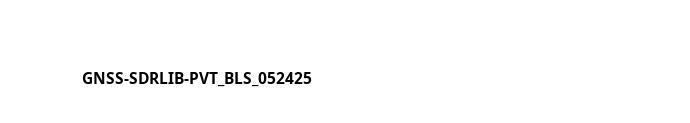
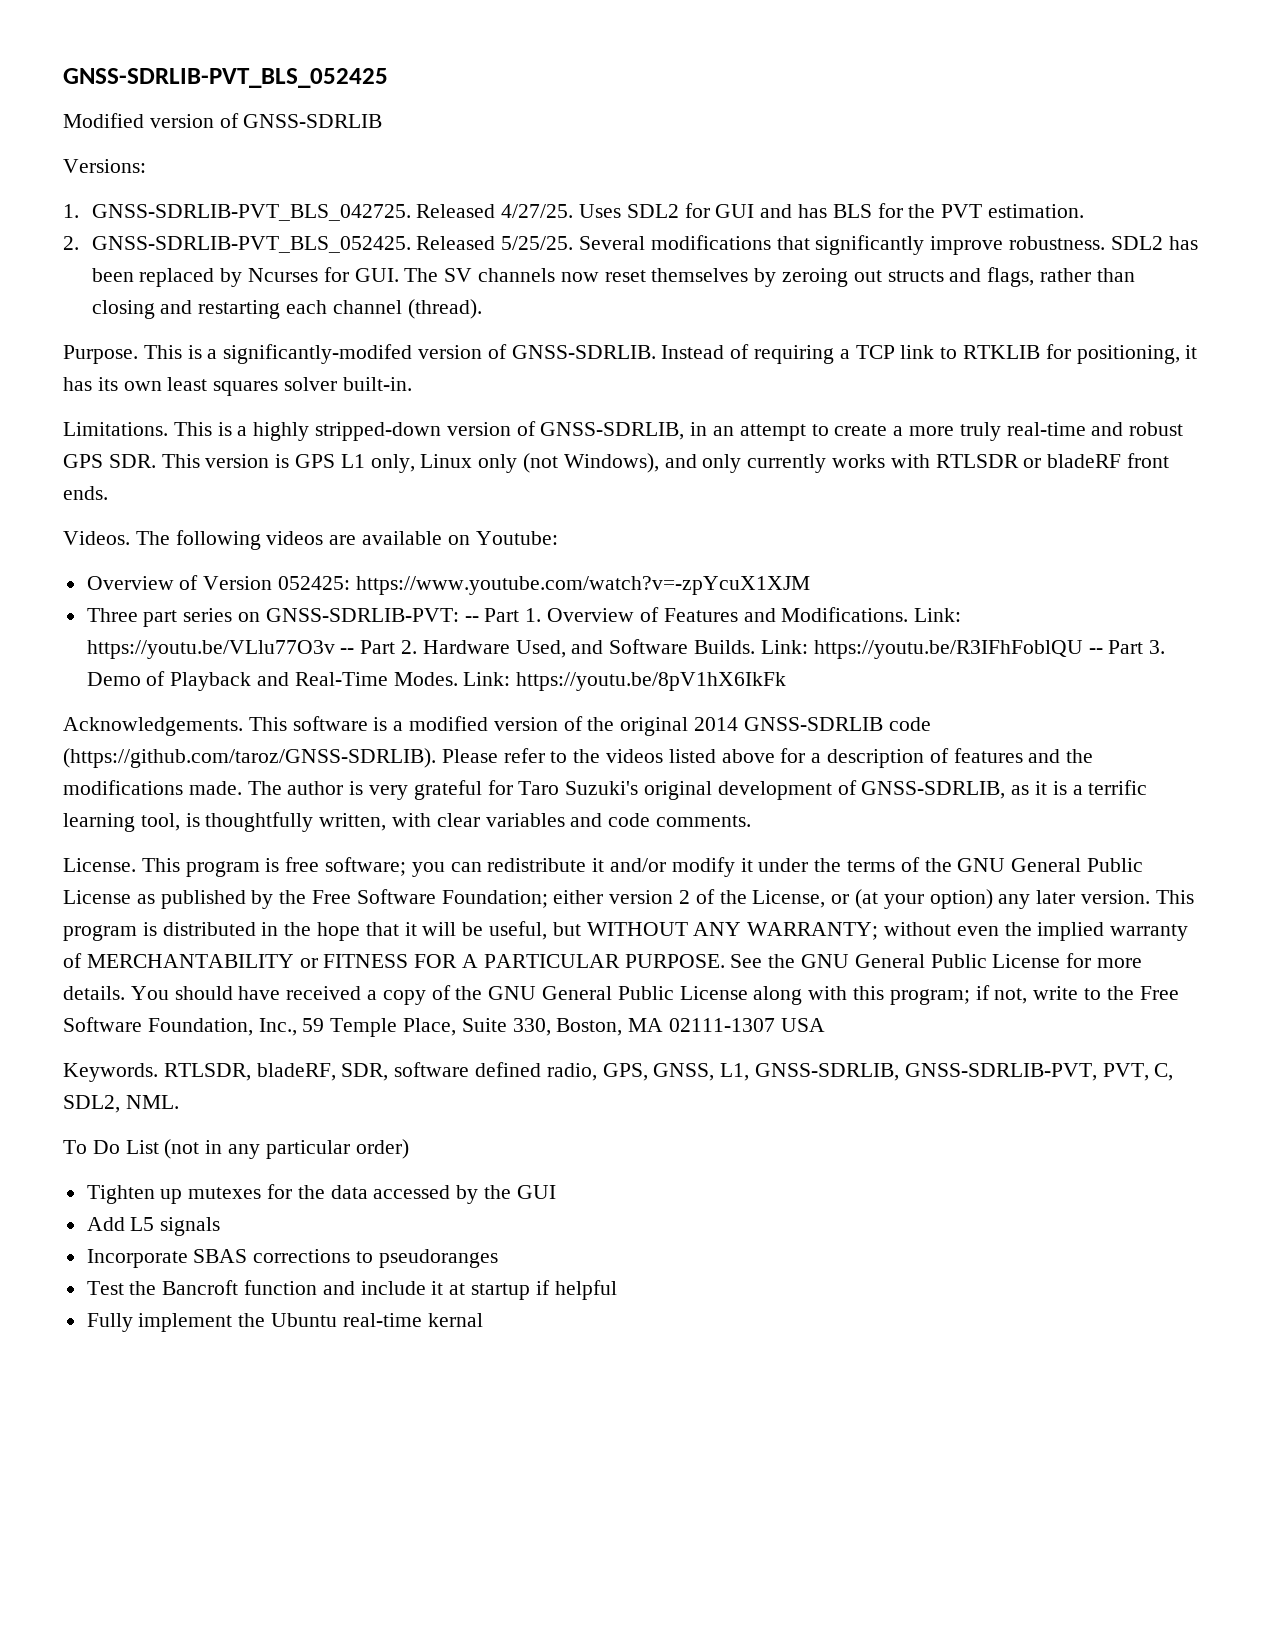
(312, 79) none -> [63,113,383,128] [63,159,146,173] [63,203,1085,221] [63,235,1198,255] [91,267,1135,287] [91,299,482,319] [63,344,1198,364] [63,377,412,396] [63,421,1184,441] [63,453,1170,473] [63,486,108,500] [63,530,558,550] [86,575,810,595] [86,607,962,627] [86,639,1166,659] [86,671,787,691] [63,716,931,736] [63,748,1094,768] [63,780,1148,800] [63,812,752,832] [63,857,1144,877] [63,889,1194,909] [63,921,1189,941] [63,953,1143,968] [63,985,1179,1005] [63,1017,825,1037] [63,1062,1174,1082] [63,1095,179,1113] [63,1139,409,1159] [86,1184,556,1204] [86,1217,221,1236] [86,1249,498,1268] [86,1280,617,1300] [86,1313,483,1332] // Modified version of GNSS-SDRLIB // Versions: // 1. GNSS-SDRLIB-PVT_BLS_042725. Released 4/27/25. Uses SDL2 for GUI and has BLS for the PVT estimation. // 2. GNSS-SDRLIB-PVT_BLS_052425. Released 5/25/25. Several modifications that significantly improve robustness. SDL2 has been replaced by Ncurses for GUI. The SV channels now reset themselves by zeroing out structs and flags, rather than closing and restarting each channel (thread). // Purpose. This is a significantly-modifed version of GNSS-SDRLIB. Instead of requiring a TCP link to RTKLIB for positioning, it has its own least squares solver built-in. // Limitations. This is a highly stripped-down version of GNSS-SDRLIB, in an attempt to create a more truly real-time and robust GPS SDR. This version is GPS L1 only, Linux only (not Windows), and only currently works with RTLSDR or bladeRF front ends. // Videos. The following videos are available on Youtube: // Overview of Version 052425: https://www.youtube.com/watch?v=-zpYcuX1XJM // Three part series on GNSS-SDRLIB-PVT: -- Part 1. Overview of Features and Modifications. Link: https://youtu.be/VLlu77O3v -- Part 2. Hardware Used, and Software Builds. Link: https://youtu.be/R3IFhFoblQU -- Part 3. Demo of Playback and Real-Time Modes. Link: https://youtu.be/8pV1hX6IkFk // Acknowledgements. This software is a modified version of the original 2014 GNSS-SDRLIB code (https://github.com/taroz/GNSS-SDRLIB). Please refer to the videos listed above for a description of features and the modifications made. The author is very grateful for Taro Suzuki's original development of GNSS-SDRLIB, as it is a terrific learning tool, is thoughtfully written, with clear variables and code comments. // License. This program is free software; you can redistribute it and/or modify it under the terms of the GNU General Public License as published by the Free Software Foundation; either version 2 of the License, or (at your option) any later version. This program is distributed in the hope that it will be useful, but WITHOUT ANY WARRANTY; without even the implied warranty of MERCHANTABILITY or FITNESS FOR A PARTICULAR PURPOSE. See the GNU General Public License for more details. You should have received a copy of the GNU General Public License along with this program; if not, write to the Free Software Foundation, Inc., 59 Temple Place, Suite 330, Boston, MA 02111-1307 USA // Keywords. RTLSDR, bladeRF, SDR, software defined radio, GPS, GNSS, L1, GNSS-SDRLIB, GNSS-SDRLIB-PVT, PVT, C, SDL2, NML. // To Do List (not in any particular order) // Tighten up mutexes for the data accessed by the GUI // Add L5 signals // Incorporate SBAS corrections to pseudoranges // Test the Bancroft function and include it at startup if helpful // Fully implement the Ubuntu real-time kernal

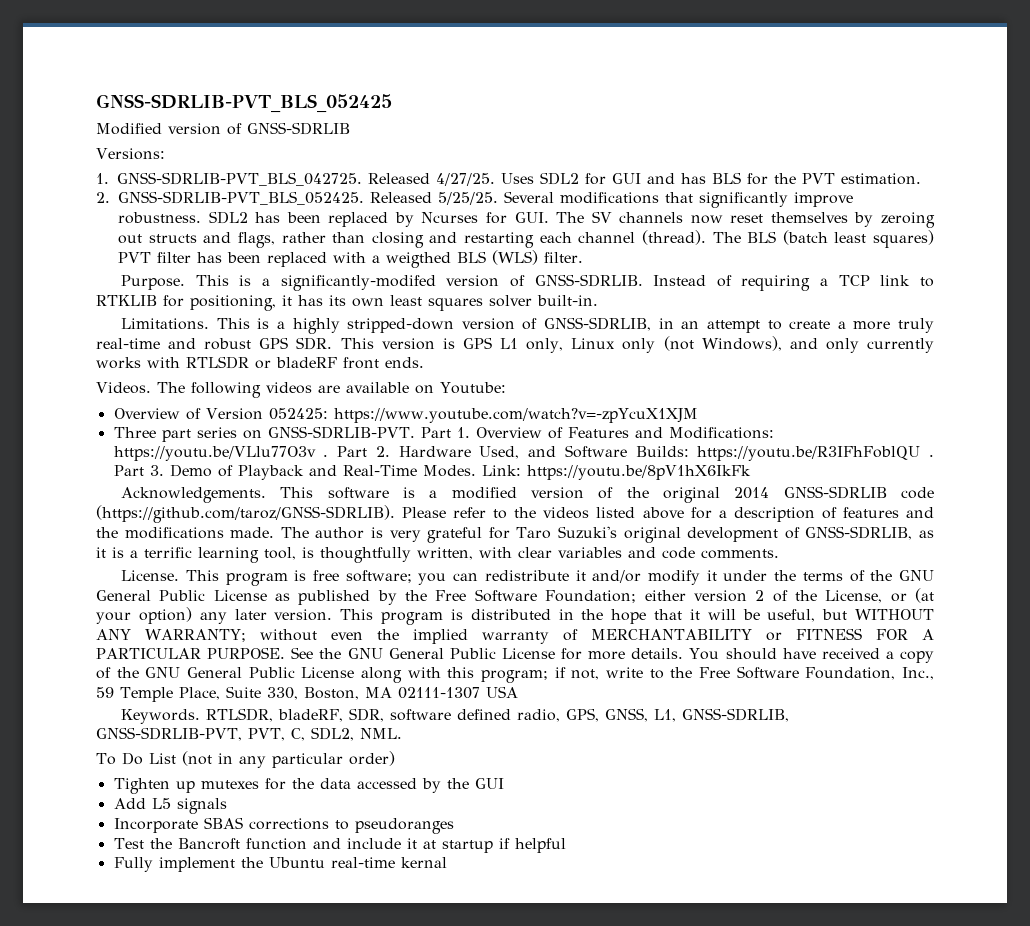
(482, 309) none -> [712,230,934,248] [118,250,583,268] The BLS (batch least squares) PVT filter has been replaced with a weigthed BLS (WLS) filter.
[265,608,479,622] GNSS-SDRLIB-PVT: -- -> [267,426,415,439] GNSS-SDRLIB-PVT.
[781,607,962,622] [86,640,355,659] Modifications. Link: https://youtu.be/VLlu77O3v -- -> [668,427,774,439] [113,446,329,461] Modifications: https://youtu.be/VLlu77O3v .
[694,640,1103,659] Builds. Link: https://youtu.be/R3IFhFoblQU -- -> [635,446,935,461] Builds: https://youtu.be/R3IFhFoblQU .

